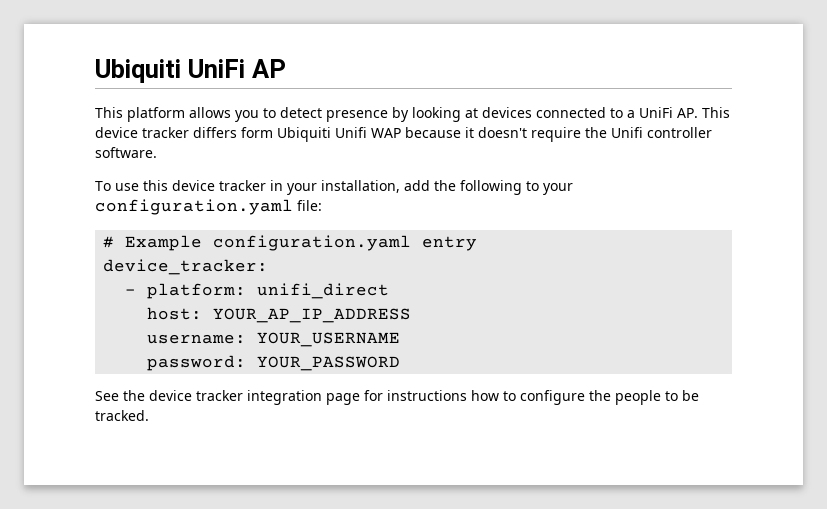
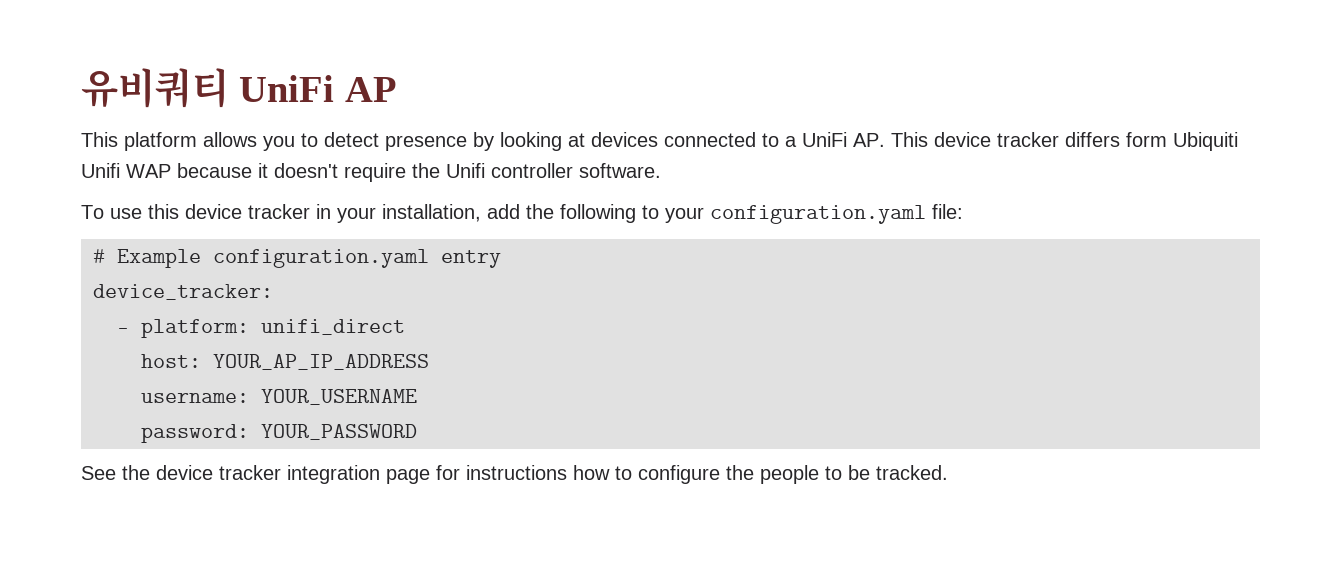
[95,59,181,83] Ubiquiti -> [81,68,229,108] 유비쿼티

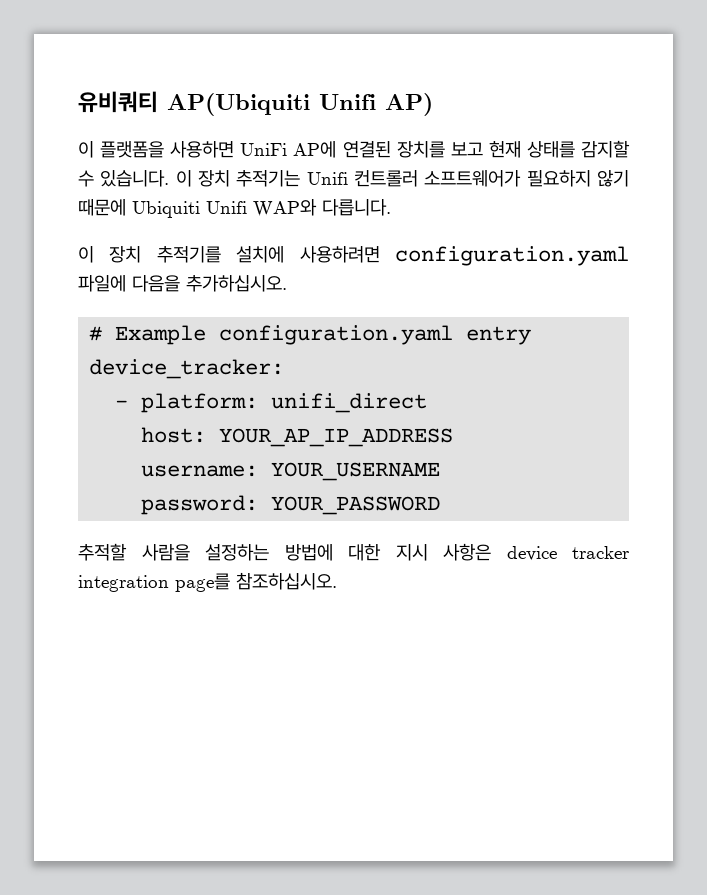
[239,75,397,102] [81,132,1238,151] [81,163,661,182] [81,204,963,224] UniFi AP // This platform allows you to detect presence by looking at devices connected to a UniFi AP. This device tracker differs form Ubiquiti Unifi WAP because it doesn't require the Unifi controller software. // To use this device tracker in your installation, add the following to your configuration.yaml file: -> [167,93,433,116] [78,140,631,158] [78,170,629,187] [78,199,391,218] [78,246,629,266] [78,275,287,292] AP(Ubiquiti Unifi AP) // 이 플랫폼을 사용하면 UniFi AP에 연결된 장치를 보고 현재 상태를 감지할 수 있습니다. 이 장치 추적기는 Unifi 컨트롤러 소프트웨어가 필요하지 않기 때문에 Ubiquiti Unifi WAP와 다릅니다. // 이 장치 추적기를 설치에 사용하려면 configuration.yaml 파일에 다음을 추가하십시오.
[81,465,948,484] See the device tracker integration page for instructions how to configure the people to be tracked. -> [78,543,629,561] [78,572,337,592] 추적할 사람을 설정하는 방법에 대한 지시 사항은 device tracker integration page를 참조하십시오.

